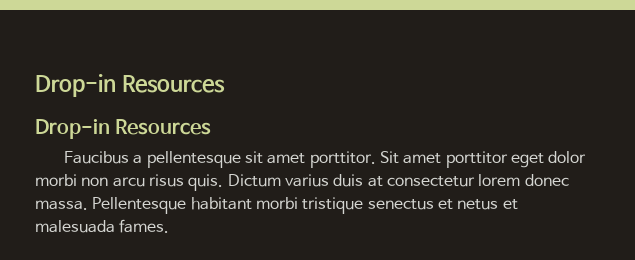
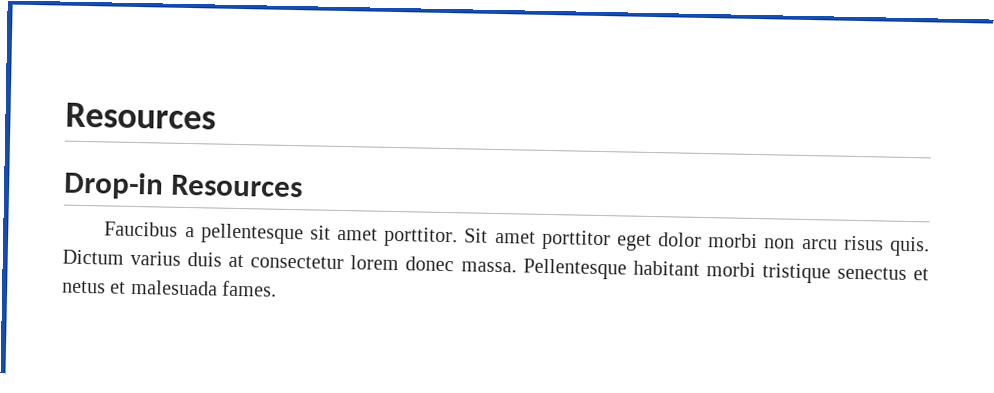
[35,74,116,97] Drop-in -> (65, 116) none

